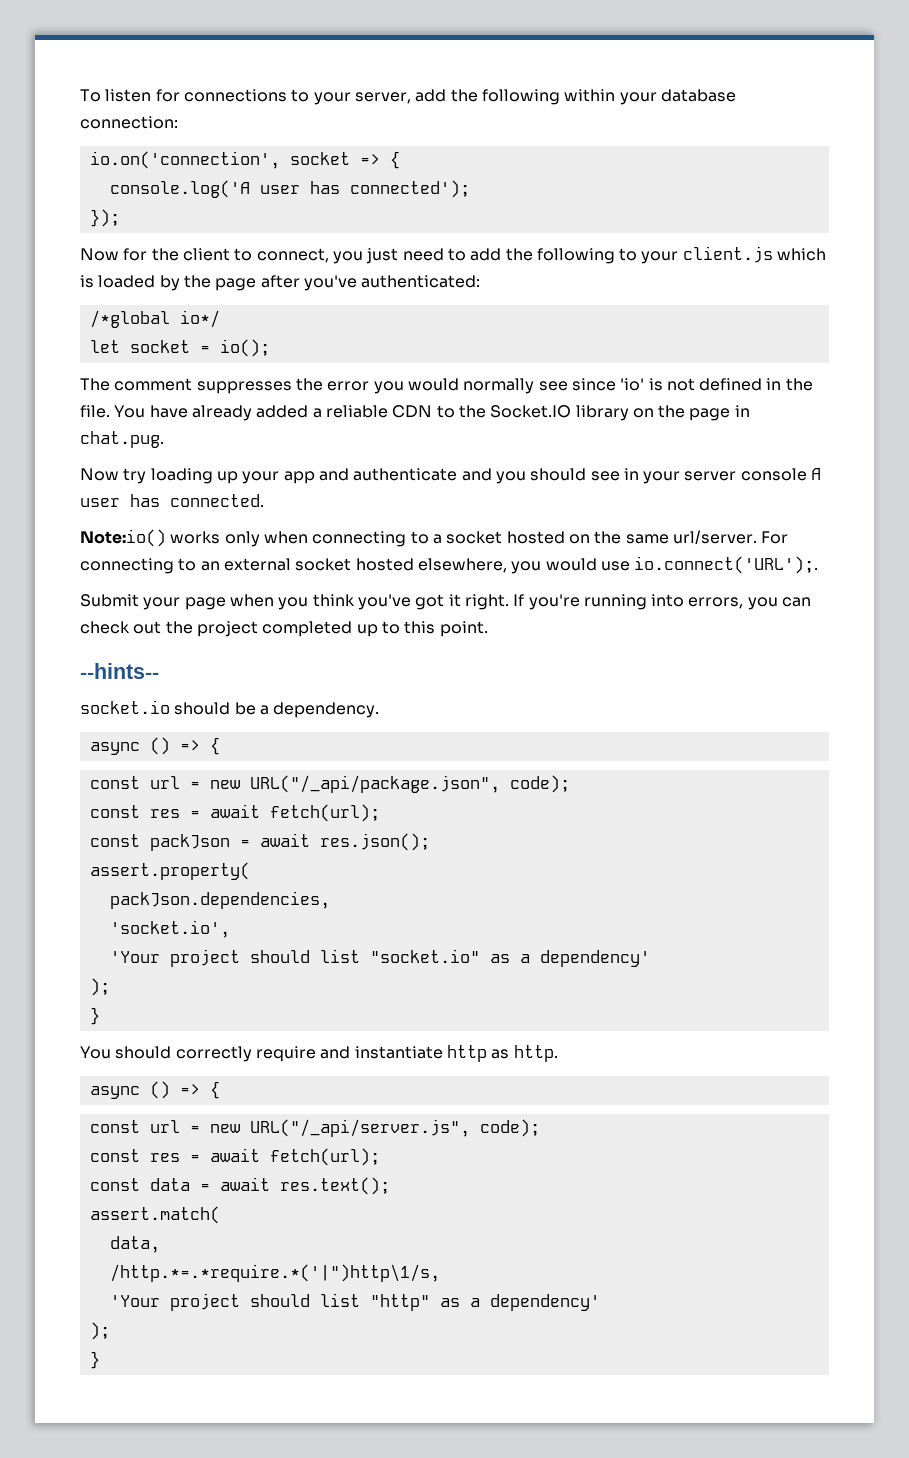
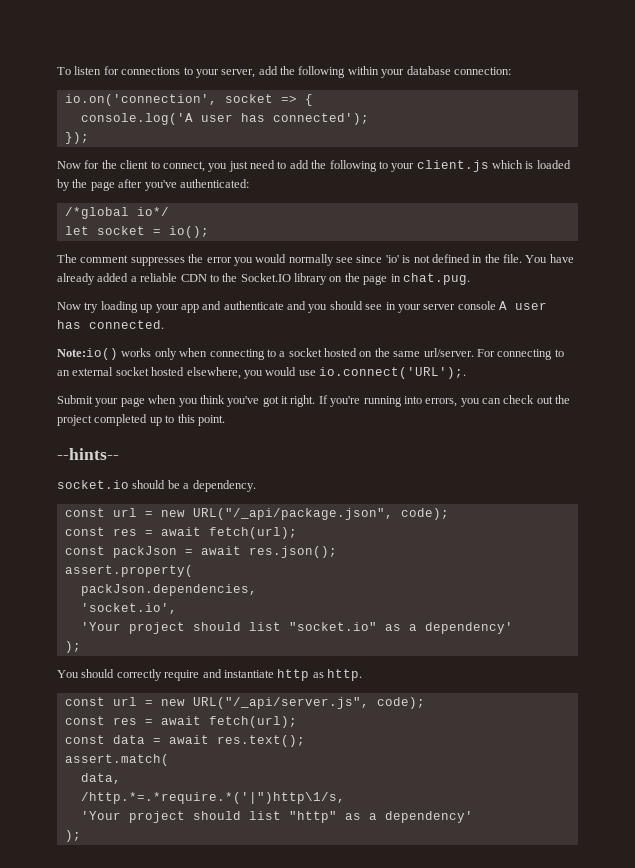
[89,737,220,755] // async () => { -> (256, 486) none
[89,1007,100,1025] // } -> (81, 647) none
[89,1081,220,1099] // async () => { -> (362, 675) none
[89,1351,100,1369] // } -> (81, 836) none

